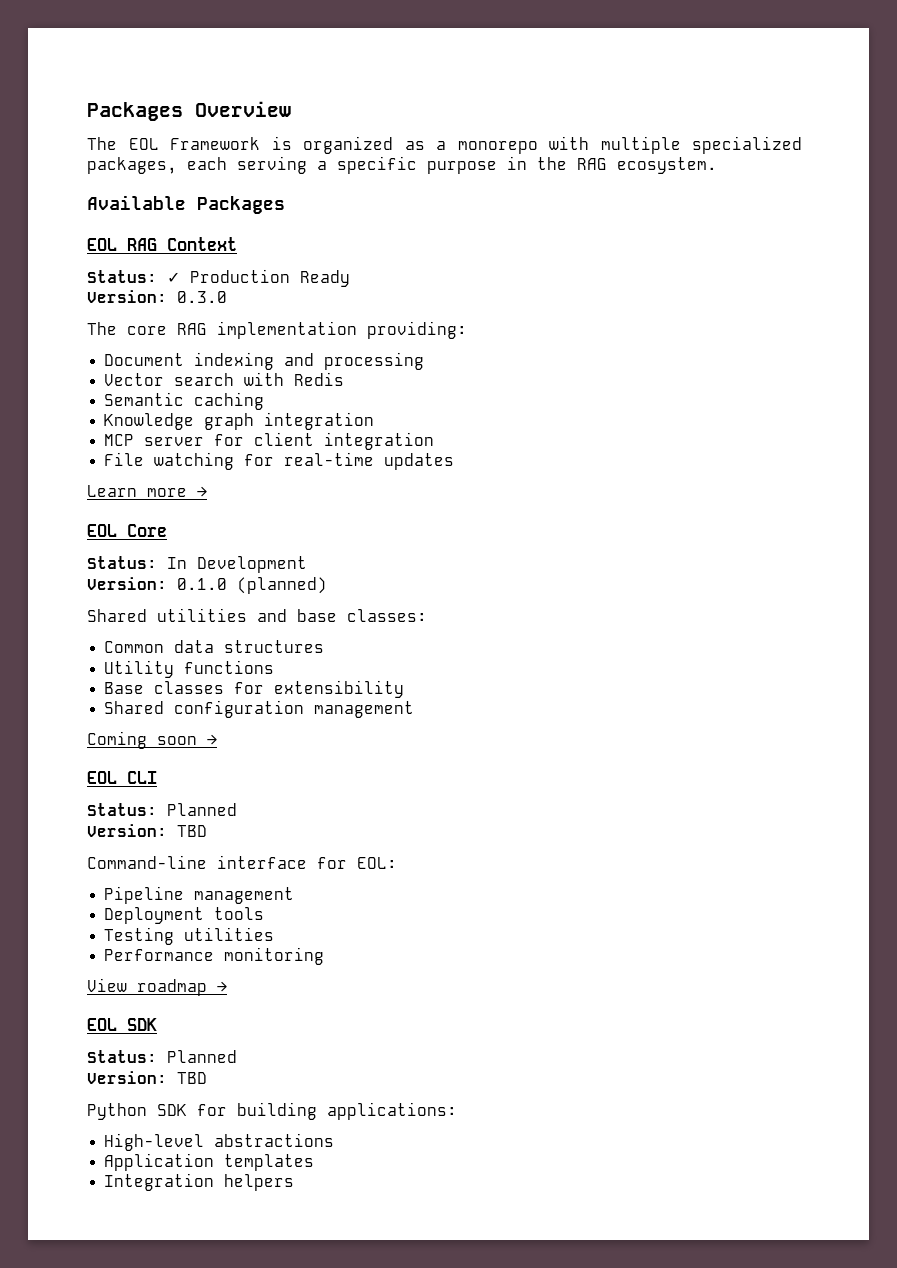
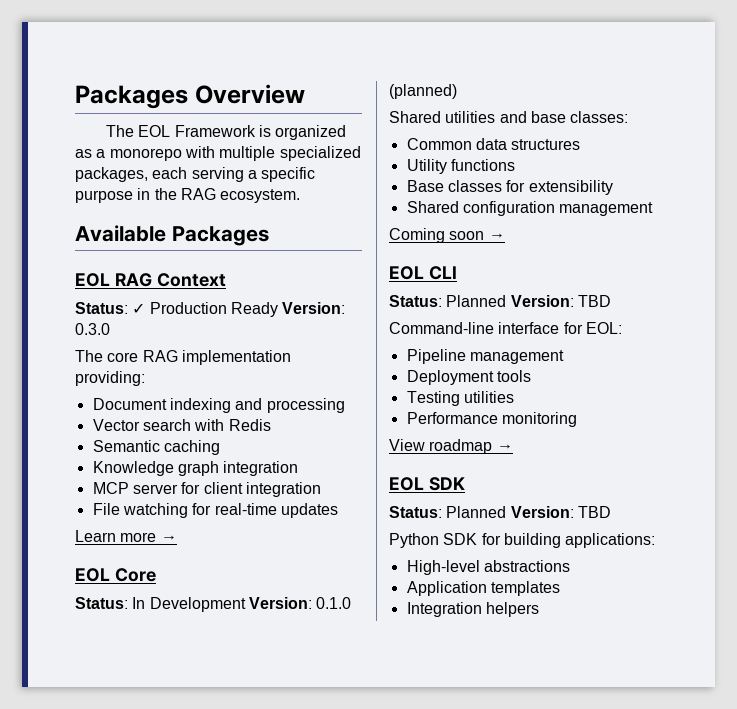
(350, 278) // -> (278, 309) none
(307, 564) // -> (246, 604) none
(237, 809) // -> (507, 301) none
(237, 1056) // -> (507, 512) none

